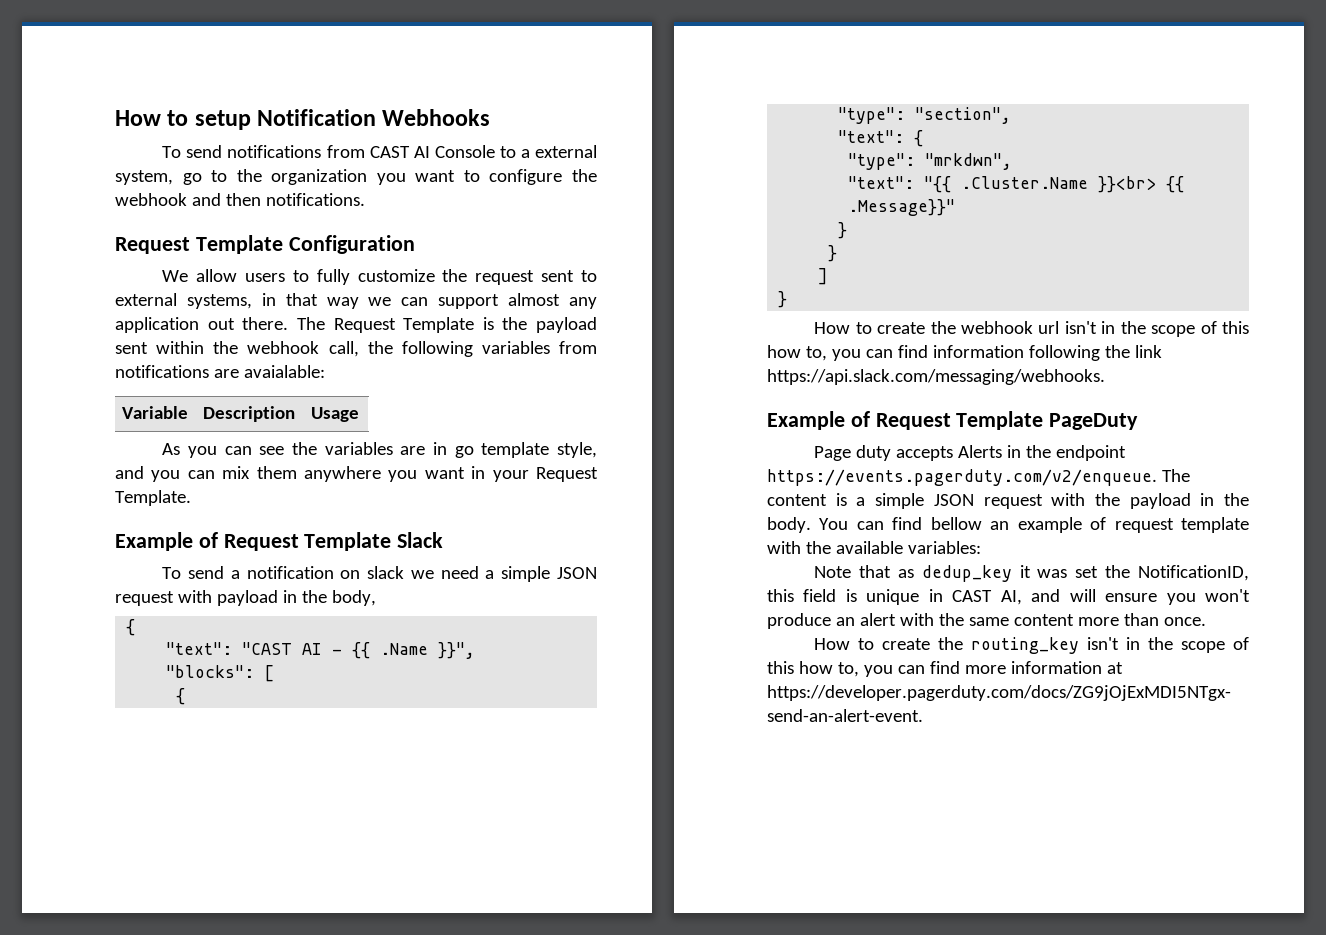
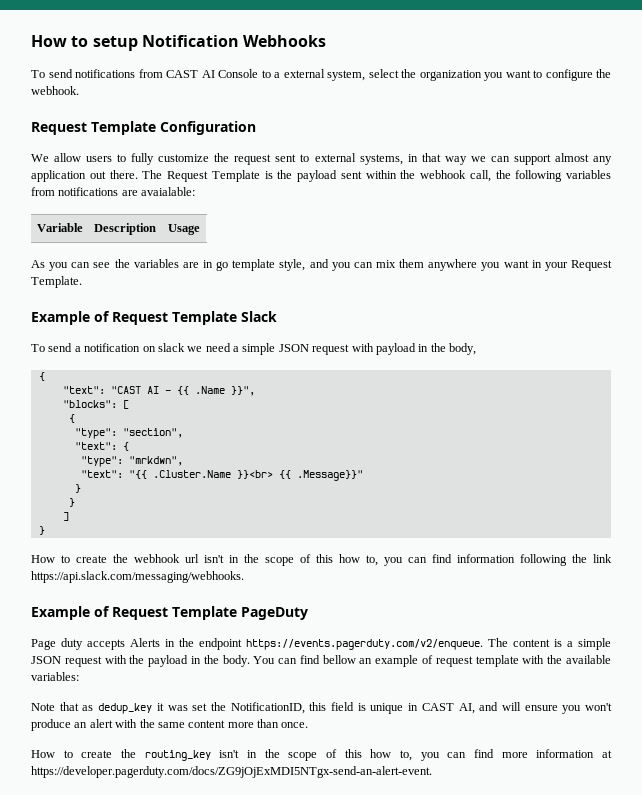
[182,170,228,185] go to -> [368,69,399,78] select
[115,193,365,206] webhook and then notifications. -> [31,86,79,95] webhook.

